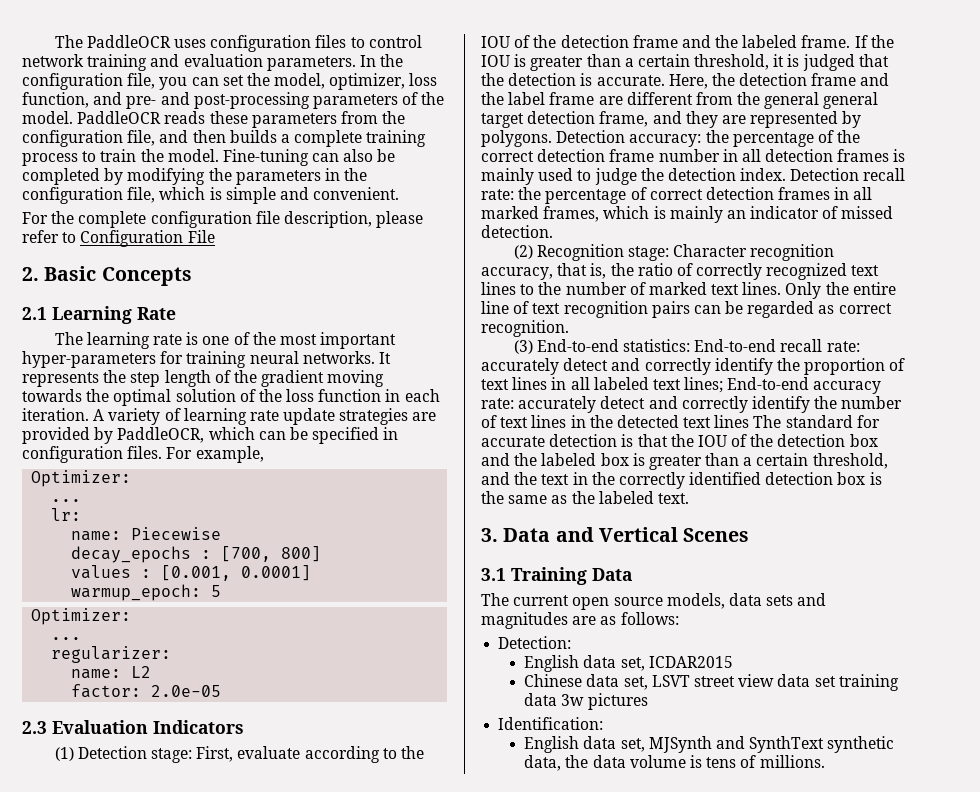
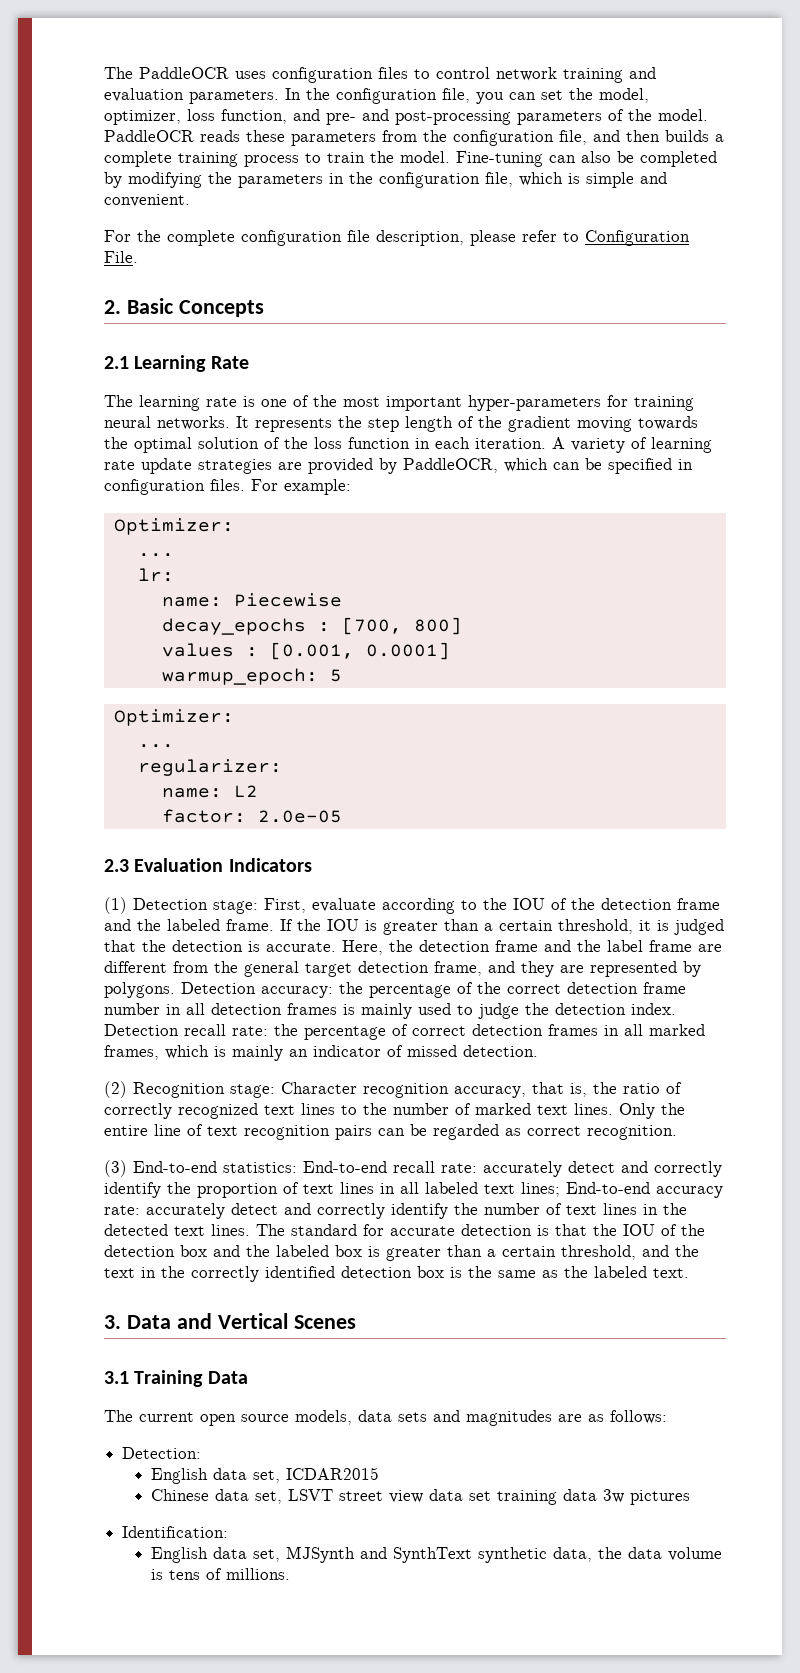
[187,230,215,243] File -> [104,251,138,263] File.
[195,446,264,463] example, -> [284,479,351,495] example:
[823,92,879,109] general -> (299, 969) none
[714,415,750,428] lines -> [211,1224,250,1236] lines.

